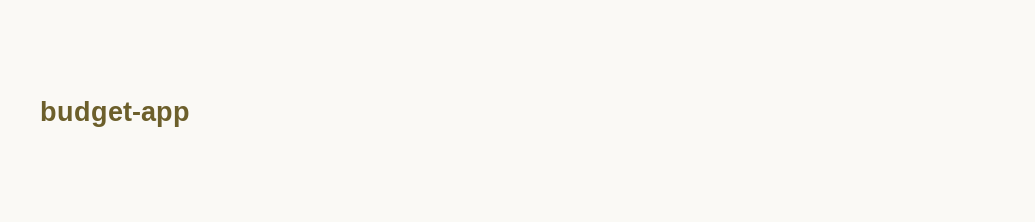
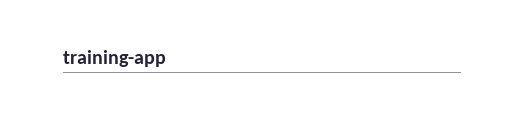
[40,101,190,127] budget-app -> [63,50,166,67] training-app

